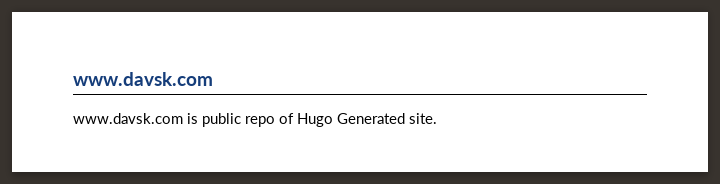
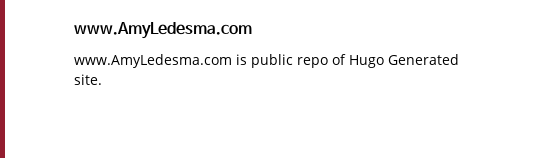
[73,72,213,86] [73,113,183,124] www.davsk.com // www.davsk.com -> [74,22,252,39] [74,54,232,68] www.AmyLedesma.com // www.AmyLedesma.com

